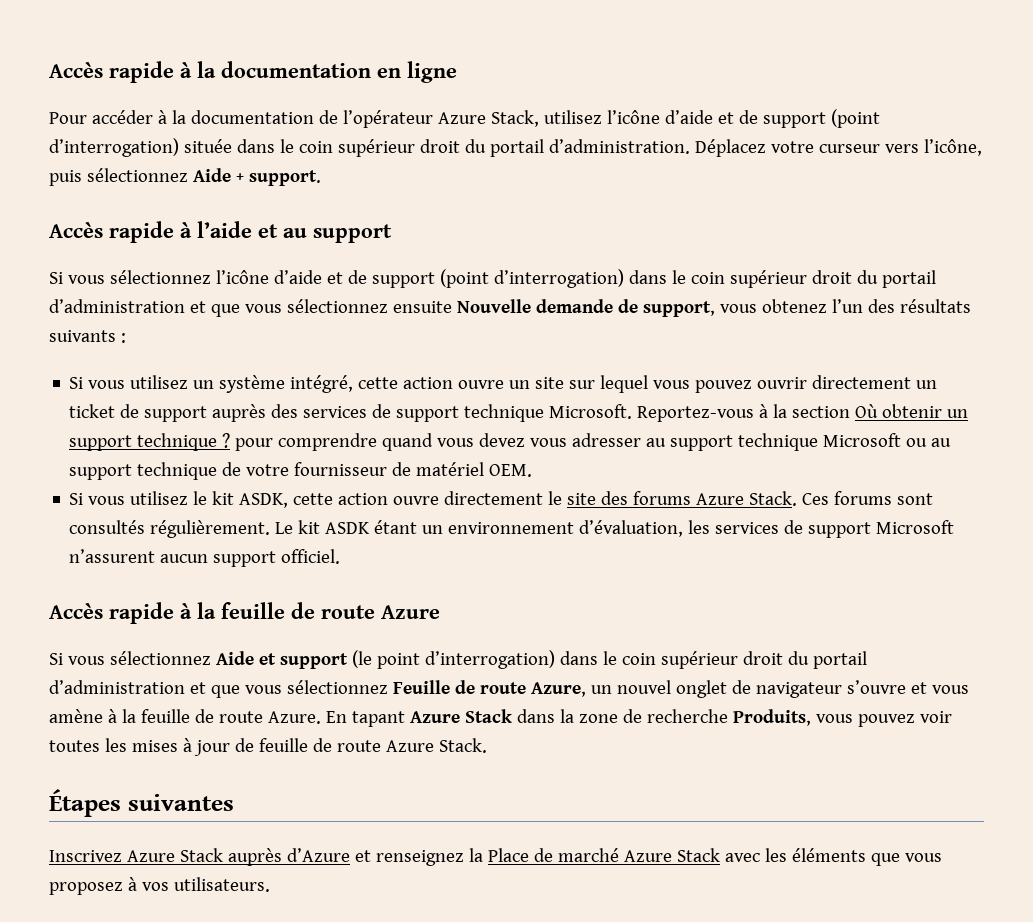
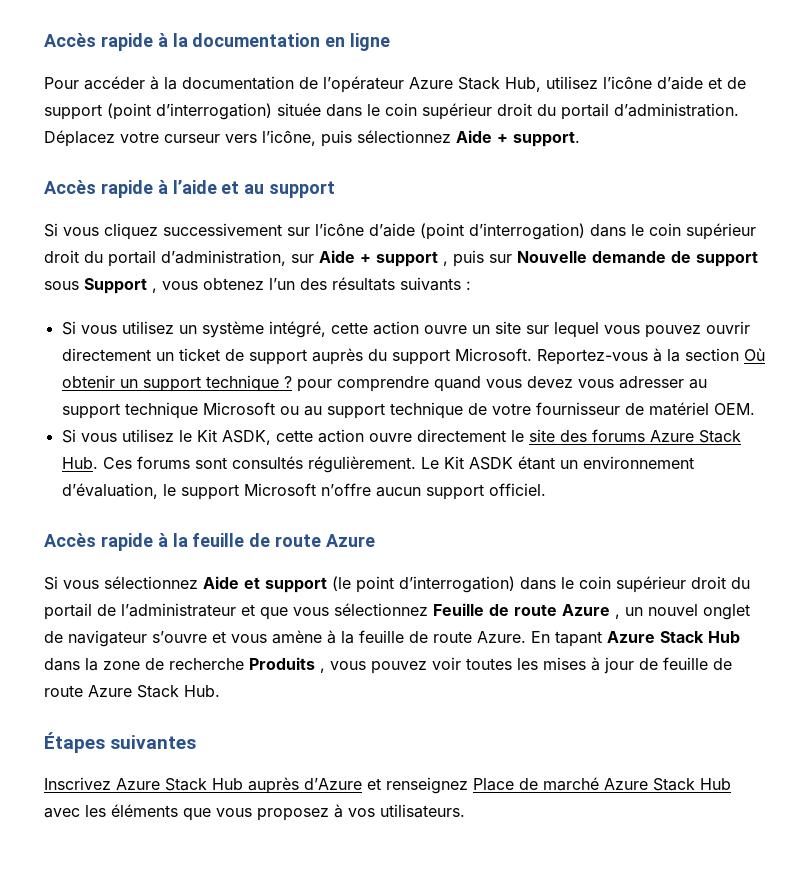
[490,110,539,127] Stack, -> [458,77,541,92] Stack Hub,
[109,270,435,288] sélectionnez l’icône d’aide et de support -> [104,223,415,240] cliquez successivement sur l’icône d’aide
[49,299,715,317] d’administration et que vous sélectionnez ensuite Nouvelle demande de support, -> [161,250,758,267] [44,278,157,294] d’administration, sur Aide + support , puis sur Nouvelle demande de support sous Support ,
[271,404,545,422] des services de support technique -> [367,349,450,365] du support
[212,491,235,505] kit -> [196,429,217,442] Kit
[749,491,798,506] Stack. -> [698,430,741,443] [61,457,98,469] Stack Hub.
[298,520,321,534] kit -> [443,456,464,469] Kit
[688,520,804,534] les services de -> [162,484,176,496] le
[69,549,156,563] n’assurent -> [320,483,371,496] n’offre
[49,680,185,694] d’administration -> [97,603,236,617] de l’administrateur
[530,682,586,697] Azure, -> [562,604,620,619] Azure ,
(512, 716) none -> [708,631,740,643] Hub
[732,709,811,726] Produits, -> [249,657,325,673] Produits ,
[438,738,487,753] Stack. -> [137,685,220,698] Stack Hub.
(223, 855) none -> [212,778,243,790] Hub
[468,848,483,862] la -> (468, 785) none
(720, 855) none -> [700,778,731,790] Hub

